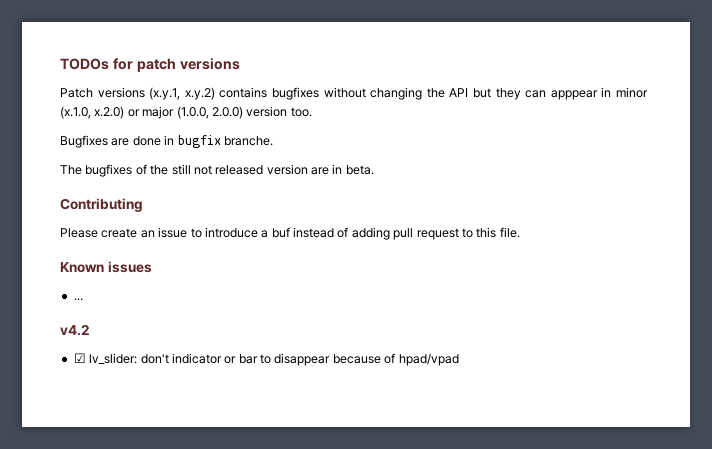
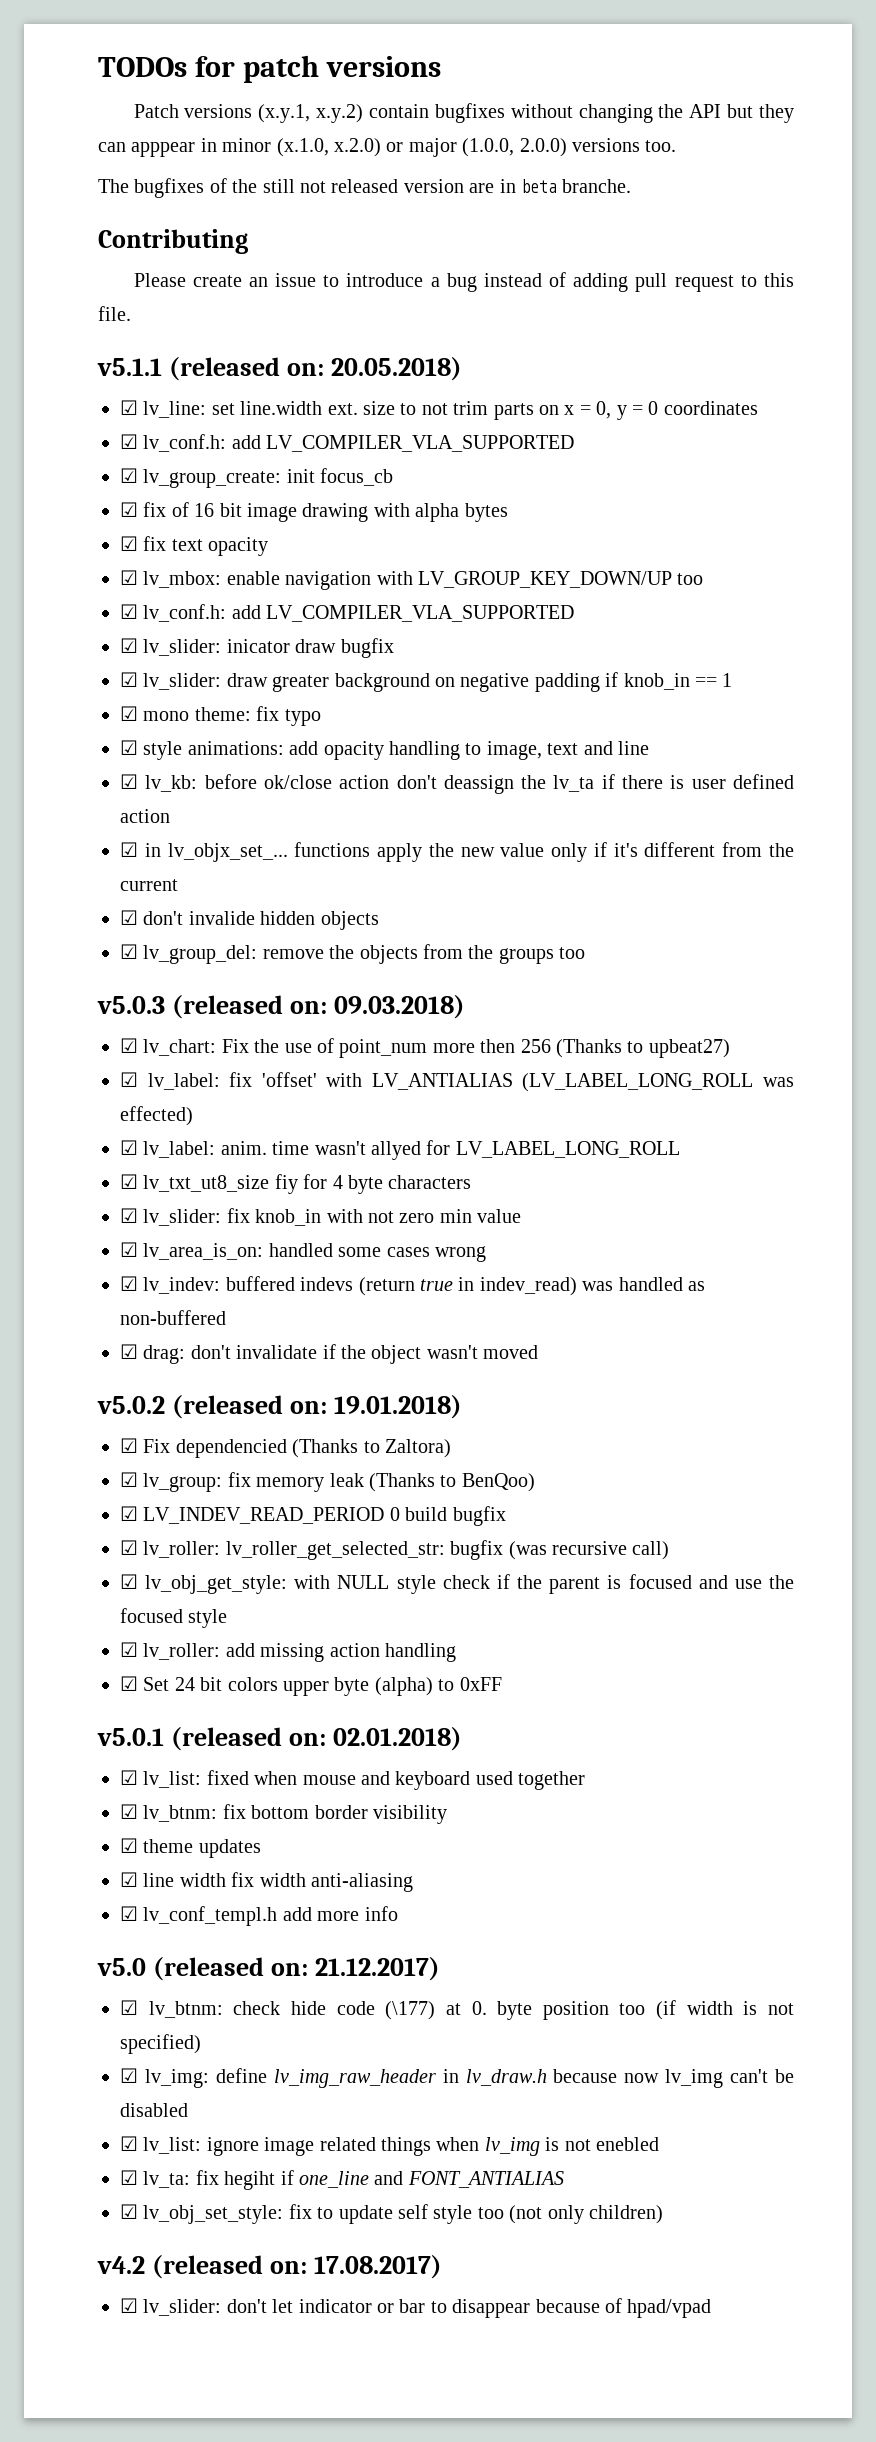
[219,87,268,98] contains -> [368,104,429,118] contain
[246,106,288,117] version -> [571,138,640,152] versions
[60,135,273,148] // Bugfixes are done in bugfix branche. -> (677, 146) none
[345,165,374,175] beta. -> [521,179,632,193] beta branche.
[271,227,290,238] buf -> [446,273,477,292] bug
[60,261,152,273] [73,298,83,301] [60,324,90,336] Known issues // ... // v4.2 -> [97,357,462,381] [120,400,758,420] [120,434,575,452] [120,468,394,488] [120,502,508,522] [120,536,269,556] [120,570,704,590] [120,604,575,622] [120,638,394,658] [120,672,733,692] [120,706,321,726] [120,740,649,760] [120,774,794,794] [120,809,170,823] [120,842,794,862] [120,879,178,891] [120,910,379,930] [120,944,586,964] [97,995,465,1019] [120,1038,730,1058] [120,1072,794,1092] [120,1106,193,1126] [120,1140,680,1160] [120,1174,472,1194] [120,1208,522,1226] [120,1242,486,1262] [120,1276,705,1296] [120,1310,226,1325] [120,1344,539,1364] [97,1395,462,1419] [120,1438,451,1458] [120,1472,535,1492] [120,1506,506,1526] [120,1540,670,1560] [120,1574,794,1594] [120,1608,228,1628] [120,1642,456,1662] [120,1676,502,1696] [97,1727,462,1751] [120,1770,586,1790] [120,1804,447,1824] [120,1838,261,1858] [120,1872,413,1892] [120,1906,398,1926] [97,1957,440,1981] [120,2000,794,2020] [120,2034,201,2054] [120,2068,794,2088] [120,2103,188,2117] [120,2136,659,2156] [120,2170,564,2190] [120,2204,663,2224] [97,2255,442,2279] v5.1.1 (released on: 20.05.2018) // ☑ lv_line: set line.width ext. size to not trim parts on x = 0, y = 0 coordinates // ☑ lv_conf.h: add LV_COMPILER_VLA_SUPPORTED // ☑ lv_group_create: init focus_cb // ☑ fix of 16 bit image drawing with alpha bytes // ☑ fix text opacity // ☑ lv_mbox: enable navigation with LV_GROUP_KEY_DOWN/UP too // ☑ lv_conf.h: add LV_COMPILER_VLA_SUPPORTED // ☑ lv_slider: inicator draw bugfix // ☑ lv_slider: draw greater background on negative padding if knob_in == 1 // ☑ mono theme: fix typo // ☑ style animations: add opacity handling to image, text and line // ☑ lv_kb: before ok/close action don't deassign the lv_ta if there is user defined action // ☑ in lv_objx_set_... functions apply the new value only if it's different from the current // ☑ don't invalide hidden objects // ☑ lv_group_del: remove the objects from the groups too // v5.0.3 (released on: 09.03.2018) // ☑ lv_chart: Fix the use of point_num more then 256 (Thanks to upbeat27) // ☑ lv_label: fix 'offset' with LV_ANTIALIAS (LV_LABEL_LONG_ROLL was effected) // ☑ lv_label: anim. time wasn't allyed for LV_LABEL_LONG_ROLL // ☑ lv_txt_ut8_size fiy for 4 byte characters // ☑ lv_slider: fix knob_in with not zero min value // ☑ lv_area_is_on: handled some cases wrong // ☑ lv_indev: buffered indevs (return true in indev_read) was handled as non-buffered // ☑ drag: don't invalidate if the object wasn't moved // v5.0.2 (released on: 19.01.2018) // ☑ Fix dependencied (Thanks to Zaltora) // ☑ lv_group: fix memory leak (Thanks to BenQoo) // ☑ LV_INDEV_READ_PERIOD 0 build bugfix // ☑ lv_roller: lv_roller_get_selected_str: bugfix (was recursive call) // ☑ lv_obj_get_style: with NULL style check if the parent is focused and use the focused style // ☑ lv_roller: add missing action handling // ☑ Set 24 bit colors upper byte (alpha) to 0xFF // v5.0.1 (released on: 02.01.2018) // ☑ lv_list: fixed when mouse and keyboard used together // ☑ lv_btnm: fix bottom border visibility // ☑ theme updates // ☑ line width fix width anti-aliasing // ☑ lv_conf_templ.h add more info // v5.0 (released on: 21.12.2017) // ☑ lv_btnm: check hide code (\177) at 0. byte position too (if width is not specified) // ☑ lv_img: define lv_img_raw_header in lv_draw.h because now lv_img can't be disabled // ☑ lv_list: ignore image related things when lv_img is not enebled // ☑ lv_ta: fix hegiht if one_line and FONT_ANTIALIAS // ☑ lv_obj_set_style: fix to update self style too (not only children) // v4.2 (released on: 17.08.2017)
(169, 359) none -> [272,2299,294,2313] let

